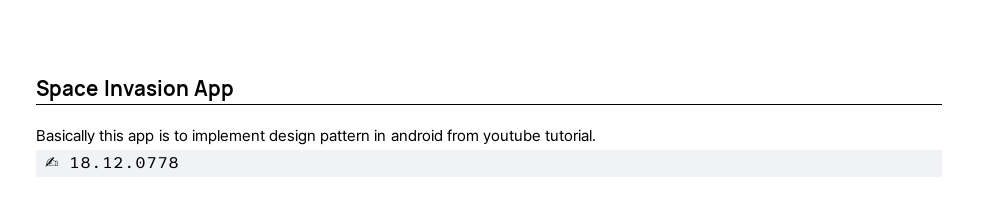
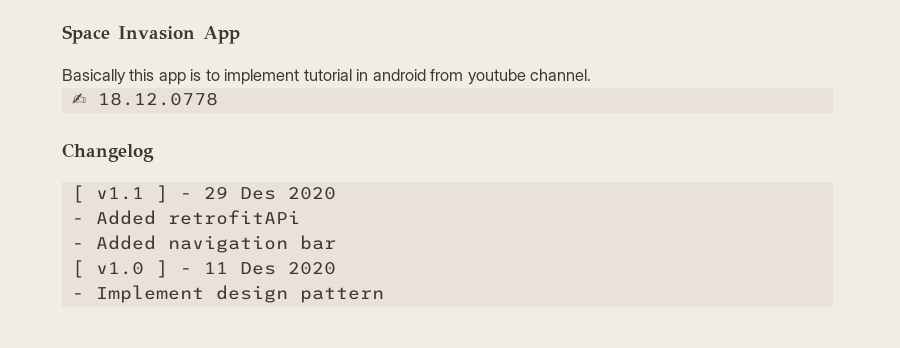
[269,129,371,145] design pattern -> [303,69,352,81] tutorial
[545,129,597,142] tutorial. -> [530,69,592,81] channel.
(180, 163) none -> [62,143,154,162] [71,185,336,203] [71,210,300,225] [71,235,336,253] [71,260,336,278] [71,285,384,303] // Changelog // [ v1.1 ] - 29 Des 2020 // - Added retrofitAPi // - Added navigation bar // [ v1.0 ] - 11 Des 2020 // - Implement design pattern

